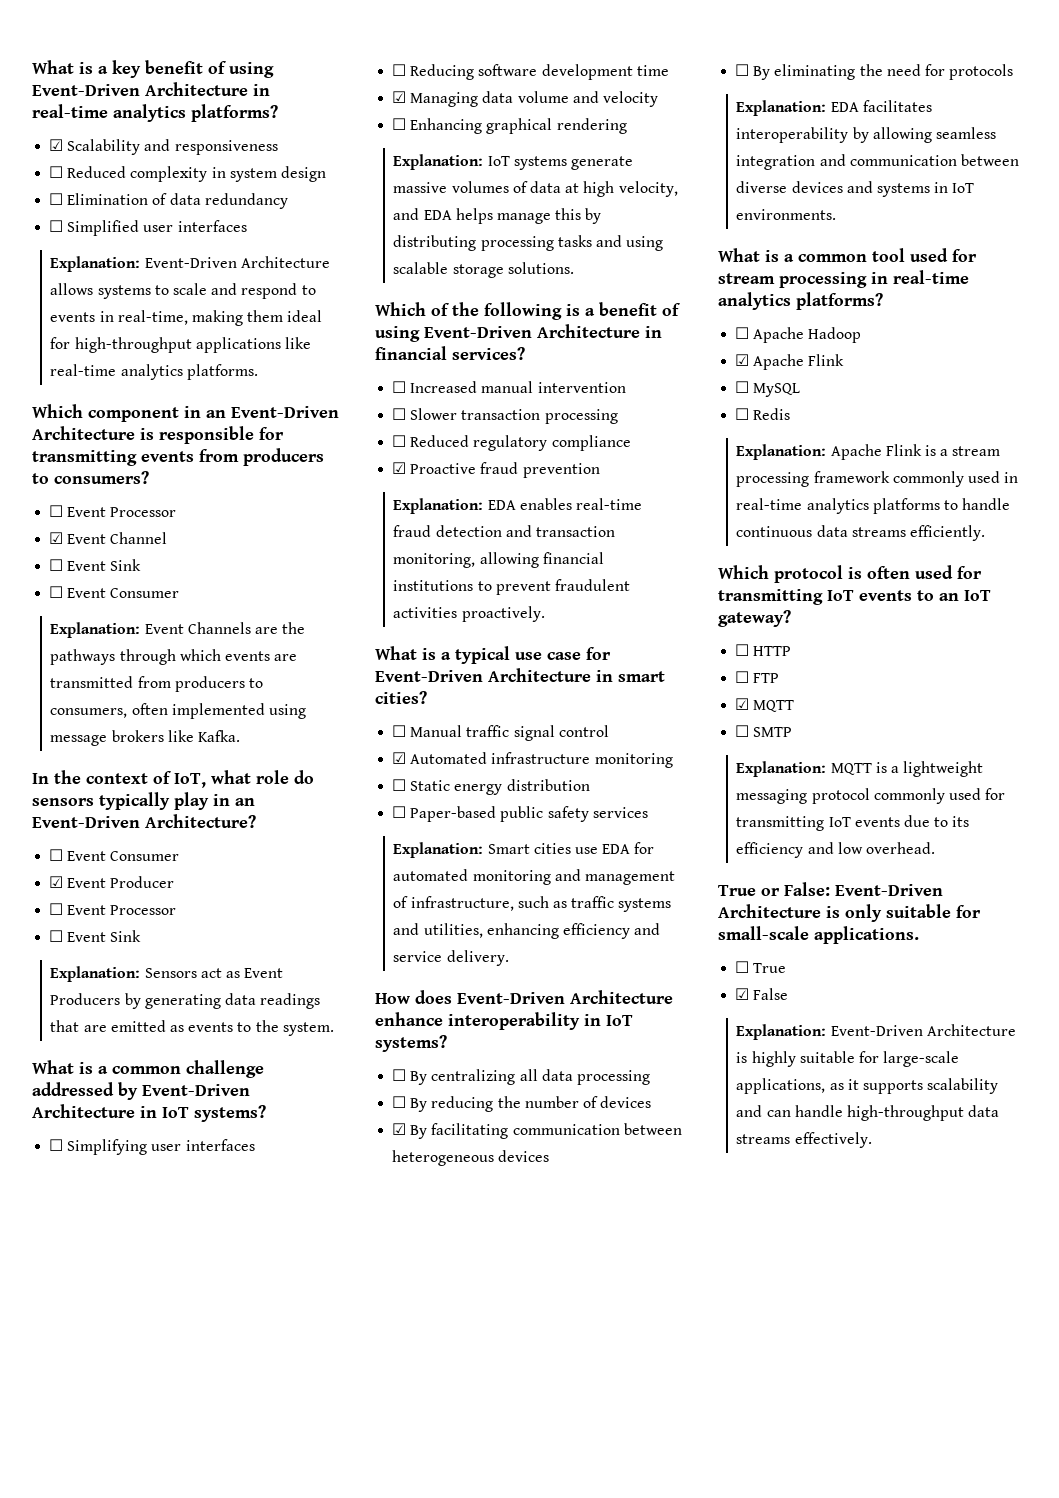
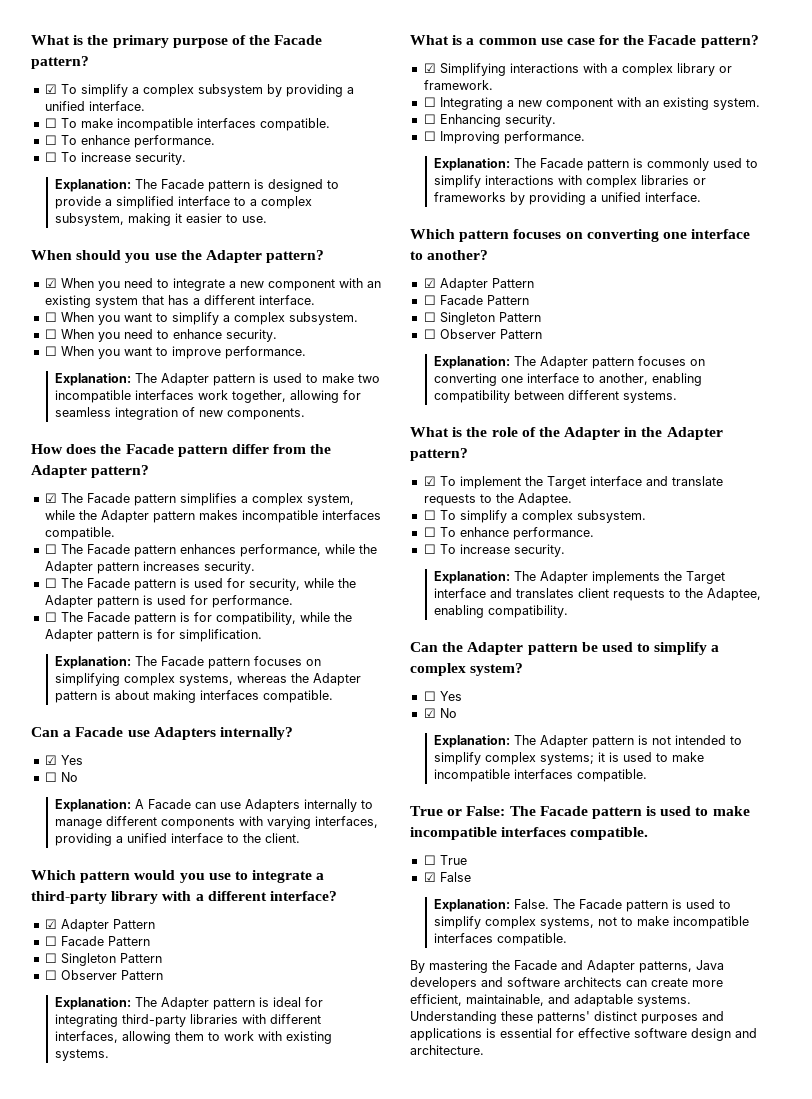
[32,60,274,78] [32,82,270,96] [32,104,278,122] [49,139,278,155] [49,166,326,182] [49,193,288,209] [49,220,247,236] [50,256,330,272] [50,283,316,299] [50,310,323,326] [50,337,312,353] [50,364,258,380] [32,404,339,422] [32,426,284,444] [32,448,324,466] [32,471,149,484] [49,505,177,517] [49,532,168,544] [49,559,142,571] [49,586,180,598] [50,622,306,638] [50,649,298,665] [50,676,264,692] [50,703,307,719] [50,730,241,746] [32,770,314,788] [32,792,255,810] [32,814,256,828] [49,849,180,861] [49,876,175,888] [49,903,177,915] [49,930,142,942] [50,966,284,982] [50,993,321,1009] [50,1020,334,1036] [32,1060,264,1078] [32,1082,250,1100] [32,1104,266,1122] [49,1139,255,1155] [392,64,669,80] [392,91,658,107] [392,118,627,134] [393,154,634,170] [393,181,678,197] [393,208,602,224] [393,235,664,251] [393,262,574,278] [375,302,681,320] [375,324,662,342] [375,346,525,360] [392,381,626,393] [392,408,618,424] [392,435,631,451] [392,462,600,478] [393,498,643,514] [393,525,616,537] [393,552,604,568] [393,579,631,595] [393,606,545,622] [375,646,611,664] [375,668,665,682] [375,691,427,704] [392,725,609,741] [392,752,673,768] [392,779,590,795] [392,806,648,822] [393,842,655,858] [393,869,676,885] [393,896,672,912] [393,923,661,939] [393,950,509,966] [375,990,673,1004] [375,1012,633,1030] [375,1035,447,1052] [392,1069,650,1085] [392,1096,652,1112] [392,1123,682,1139] [392,1150,550,1166] [735,64,1014,80] [736,100,932,116] [736,127,997,143] [736,154,1020,170] [736,181,975,197] [736,209,837,220] [718,248,977,262] [718,270,969,288] [718,292,883,310] [735,327,862,343] [735,354,845,370] [735,381,801,397] [735,408,791,420] [736,444,1001,460] [736,471,1019,487] [736,498,1011,514] [736,525,986,541] [718,565,982,583] [718,589,991,605] [718,610,791,627] [735,644,792,656] [735,671,780,683] [735,698,795,712] [735,725,793,737] [736,761,984,777] [736,788,1006,804] [736,815,970,831] [736,842,936,858] [718,882,943,896] [718,904,981,922] [718,926,919,944] What is a key benefit of using Event-Driven Architecture in real-time analytics platforms? // ☑ Scalability and responsiveness // ☐ Reduced complexity in system design // ☐ Elimination of data redundancy // ☐ Simplified user interfaces // Explanation: Event-Driven Architecture allows systems to scale and respond to events in real-time, making them ideal for high-throughput applications like real-time analytics platforms. // Which component in an Event-Driven Architecture is responsible for transmitting events from producers to consumers? // ☐ Event Processor // ☑ Event Channel // ☐ Event Sink // ☐ Event Consumer // Explanation: Event Channels are the pathways through which events are transmitted from producers to consumers, often implemented using message brokers like Kafka. // In the context of IoT, what role do sensors typically play in an Event-Driven Architecture? // ☐ Event Consumer // ☑ Event Producer // ☐ Event Processor // ☐ Event Sink // Explanation: Sensors act as Event Producers by generating data readings that are emitted as events to the system. // What is a common challenge addressed by Event-Driven Architecture in IoT systems? // ☐ Simplifying user interfaces // ☐ Reducing software development time // ☑ Managing data volume and velocity // ☐ Enhancing graphical rendering // Explanation: IoT systems generate massive volumes of data at high velocity, and EDA helps manage this by distributing processing tasks and using scalable storage solutions. // Which of the following is a benefit of using Event-Driven Architecture in financial services? // ☐ Increased manual intervention // ☐ Slower transaction processing // ☐ Reduced regulatory compliance // ☑ Proactive fraud prevention // Explanation: EDA enables real-time fraud detection and transaction monitoring, allowing financial institutions to prevent fraudulent activities proactively. // What is a typical use case for Event-Driven Architecture in smart cities? // ☐ Manual traffic signal control // ☑ Automated infrastructure monitoring // ☐ Static energy distribution // ☐ Paper-based public safety services // Explanation: Smart cities use EDA for automated monitoring and management of infrastructure, such as traffic systems and utilities, enhancing efficiency and service delivery. // How does Event-Driven Architecture enhance interoperability in IoT systems? // ☐ By centralizing all data processing // ☐ By reducing the number of devices // ☑ By facilitating communication between heterogeneous devices // ☐ By eliminating the need for protocols // Explanation: EDA facilitates interoperability by allowing seamless integration and communication between diverse devices and systems in IoT environments. // What is a common tool used for stream processing in real-time analytics platforms? // ☐ Apache Hadoop // ☑ Apache Flink // ☐ MySQL // ☐ Redis // Explanation: Apache Flink is a stream processing framework commonly used in real-time analytics platforms to handle continuous data streams efficiently. // Which protocol is often used for transmitting IoT events to an IoT gateway? // ☐ HTTP // ☐ FTP // ☑ MQTT // ☐ SMTP // Explanation: MQTT is a lightweight messaging protocol commonly used for transmitting IoT events due to its efficiency and low overhead. // True or False: Event-Driven Architecture is only suitable for small-scale applications. -> [31,35,323,48] [31,56,89,69] [44,84,354,97] [44,101,145,111] [44,118,330,131] [44,135,215,148] [44,152,186,165] [54,179,339,192] [54,196,312,209] [54,213,267,226] [31,250,325,263] [44,278,381,291] [44,295,315,308] [44,312,358,325] [44,329,277,342] [44,346,306,359] [54,373,380,386] [54,390,361,403] [54,407,305,420] [31,444,332,457] [31,465,150,478] [44,493,354,506] [44,510,381,523] [44,527,115,540] [44,544,377,557] [44,561,255,574] [44,578,356,591] [44,595,293,608] [44,612,352,625] [44,629,262,642] [54,656,321,669] [54,673,361,686] [54,690,333,703] [31,727,293,740] [44,755,83,765] [44,772,78,782] [54,799,373,812] [54,816,378,829] [54,833,300,846] [31,870,325,883] [31,891,337,904] [44,919,155,932] [44,936,150,946] [44,953,162,966] [44,970,163,980] [54,997,323,1010] [54,1014,321,1027] [54,1031,332,1044] [54,1049,109,1061] [410,35,759,48] [423,63,732,76] [423,80,493,90] [423,97,760,110] [423,114,556,127] [423,131,585,144] [433,158,758,171] [433,175,706,188] [433,192,701,205] [410,229,751,242] [410,250,489,260] [423,278,534,291] [423,295,529,305] [423,312,541,325] [423,329,542,339] [433,356,705,369] [433,373,702,386] [433,390,677,403] [410,427,723,440] [410,448,468,461] [423,476,723,489] [423,493,572,506] [423,510,646,523] [423,527,594,540] [423,544,565,557] [433,571,725,584] [433,588,761,601] [433,605,568,618] [410,642,720,655] [410,663,524,676] [423,691,462,701] [423,708,457,718] [433,735,742,748] [433,752,704,765] [433,769,647,782] [410,806,750,819] [410,827,649,840] What is the primary purpose of the Facade pattern? // ☑ To simplify a complex subsystem by providing a unified interface. // ☐ To make incompatible interfaces compatible. // ☐ To enhance performance. // ☐ To increase security. // Explanation: The Facade pattern is designed to provide a simplified interface to a complex subsystem, making it easier to use. // When should you use the Adapter pattern? // ☑ When you need to integrate a new component with an existing system that has a different interface. // ☐ When you want to simplify a complex subsystem. // ☐ When you need to enhance security. // ☐ When you want to improve performance. // Explanation: The Adapter pattern is used to make two incompatible interfaces work together, allowing for seamless integration of new components. // How does the Facade pattern differ from the Adapter pattern? // ☑ The Facade pattern simplifies a complex system, while the Adapter pattern makes incompatible interfaces compatible. // ☐ The Facade pattern enhances performance, while the Adapter pattern increases security. // ☐ The Facade pattern is used for security, while the Adapter pattern is used for performance. // ☐ The Facade pattern is for compatibility, while the Adapter pattern is for simplification. // Explanation: The Facade pattern focuses on simplifying complex systems, whereas the Adapter pattern is about making interfaces compatible. // Can a Facade use Adapters internally? // ☑ Yes // ☐ No // Explanation: A Facade can use Adapters internally to manage different components with varying interfaces, providing a unified interface to the client. // Which pattern would you use to integrate a third-party library with a different interface? // ☑ Adapter Pattern // ☐ Facade Pattern // ☐ Singleton Pattern // ☐ Observer Pattern // Explanation: The Adapter pattern is ideal for integrating third-party libraries with different interfaces, allowing them to work with existing systems. // What is a common use case for the Facade pattern? // ☑ Simplifying interactions with a complex library or framework. // ☐ Integrating a new component with an existing system. // ☐ Enhancing security. // ☐ Improving performance. // Explanation: The Facade pattern is commonly used to simplify interactions with complex libraries or frameworks by providing a unified interface. // Which pattern focuses on converting one interface to another? // ☑ Adapter Pattern // ☐ Facade Pattern // ☐ Singleton Pattern // ☐ Observer Pattern // Explanation: The Adapter pattern focuses on converting one interface to another, enabling compatibility between different systems. // What is the role of the Adapter in the Adapter pattern? // ☑ To implement the Target interface and translate requests to the Adaptee. // ☐ To simplify a complex subsystem. // ☐ To enhance performance. // ☐ To increase security. // Explanation: The Adapter implements the Target interface and translates client requests to the Adaptee, enabling compatibility. // Can the Adapter pattern be used to simplify a complex system? // ☐ Yes // ☑ No // Explanation: The Adapter pattern is not intended to simplify complex systems; it is used to make incompatible interfaces compatible. // True or False: The Facade pattern is used to make incompatible interfaces compatible.
[830,1024,1016,1036] [736,1051,960,1067] [736,1078,999,1094] [736,1105,1000,1121] [736,1132,872,1148] Event-Driven Architecture is highly suitable for large-scale applications, as it supports scalability and can handle high-throughput data streams effectively. -> [513,899,731,912] [433,916,749,929] [433,933,567,946] [410,960,724,973] [410,977,723,990] [410,994,691,1007] [410,1011,724,1024] [410,1028,757,1041] [410,1045,484,1055] False. The Facade pattern is used to simplify complex systems, not to make incompatible interfaces compatible. // By mastering the Facade and Adapter patterns, Java developers and software architects can create more efficient, maintainable, and adaptable systems. Understanding these patterns' distinct purposes and applications is essential for effective software design and architecture.

